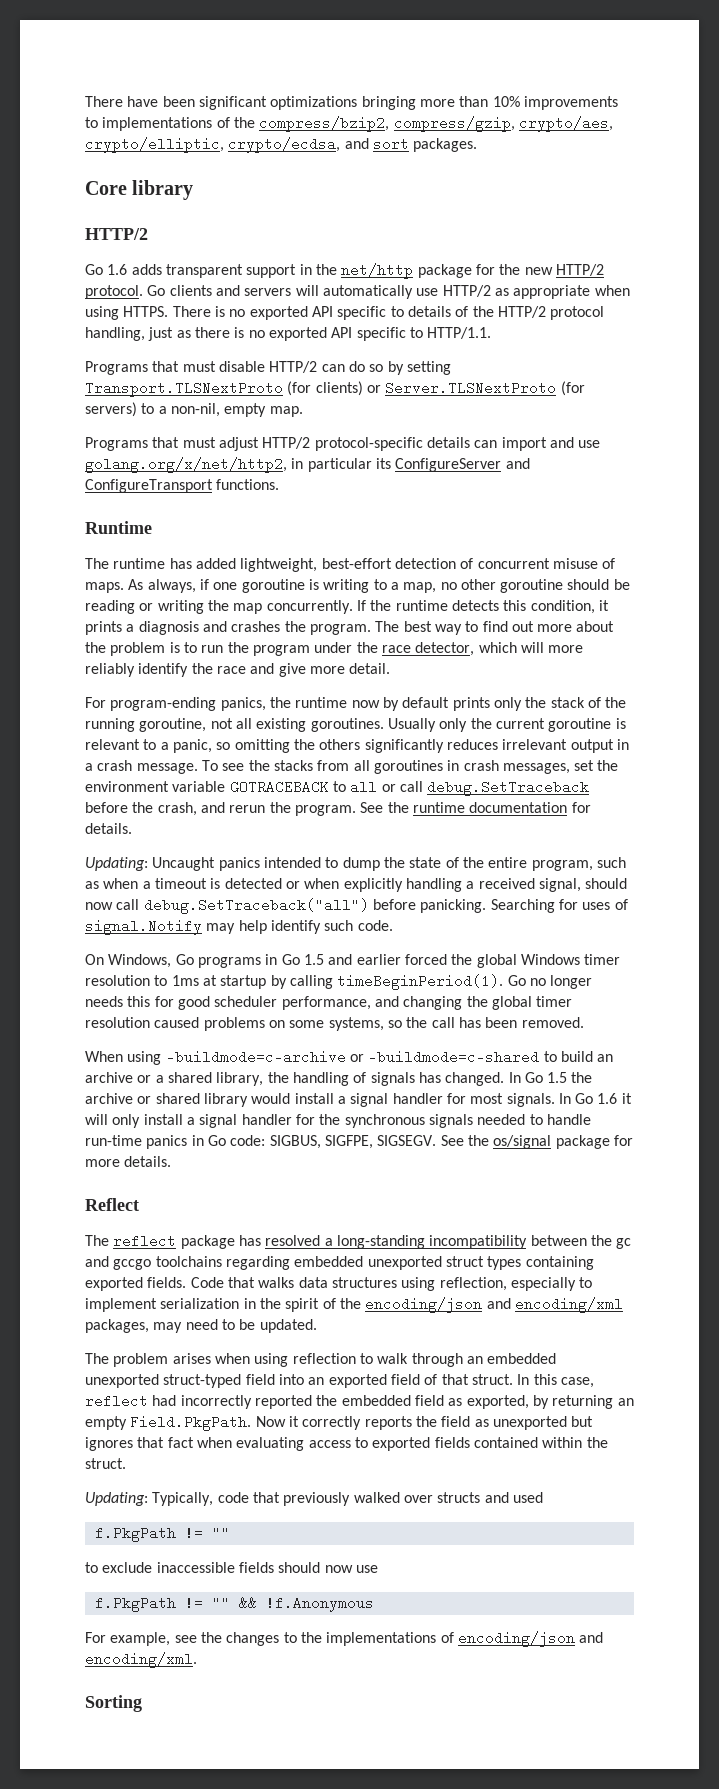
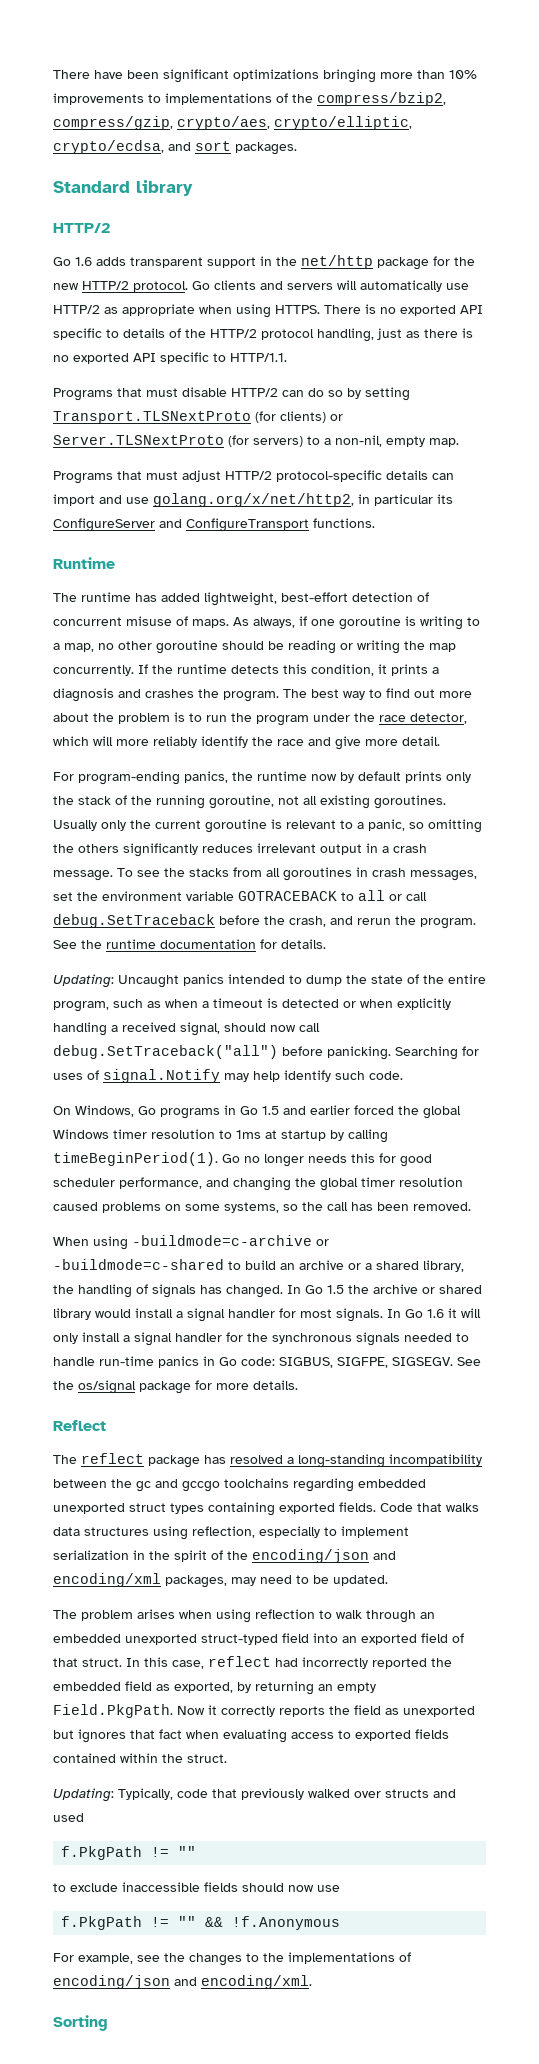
[85,181,127,195] Core -> [53,181,130,193] Standard

